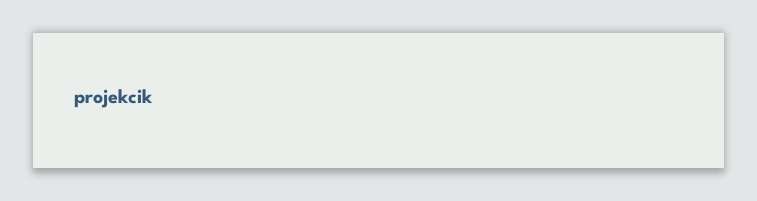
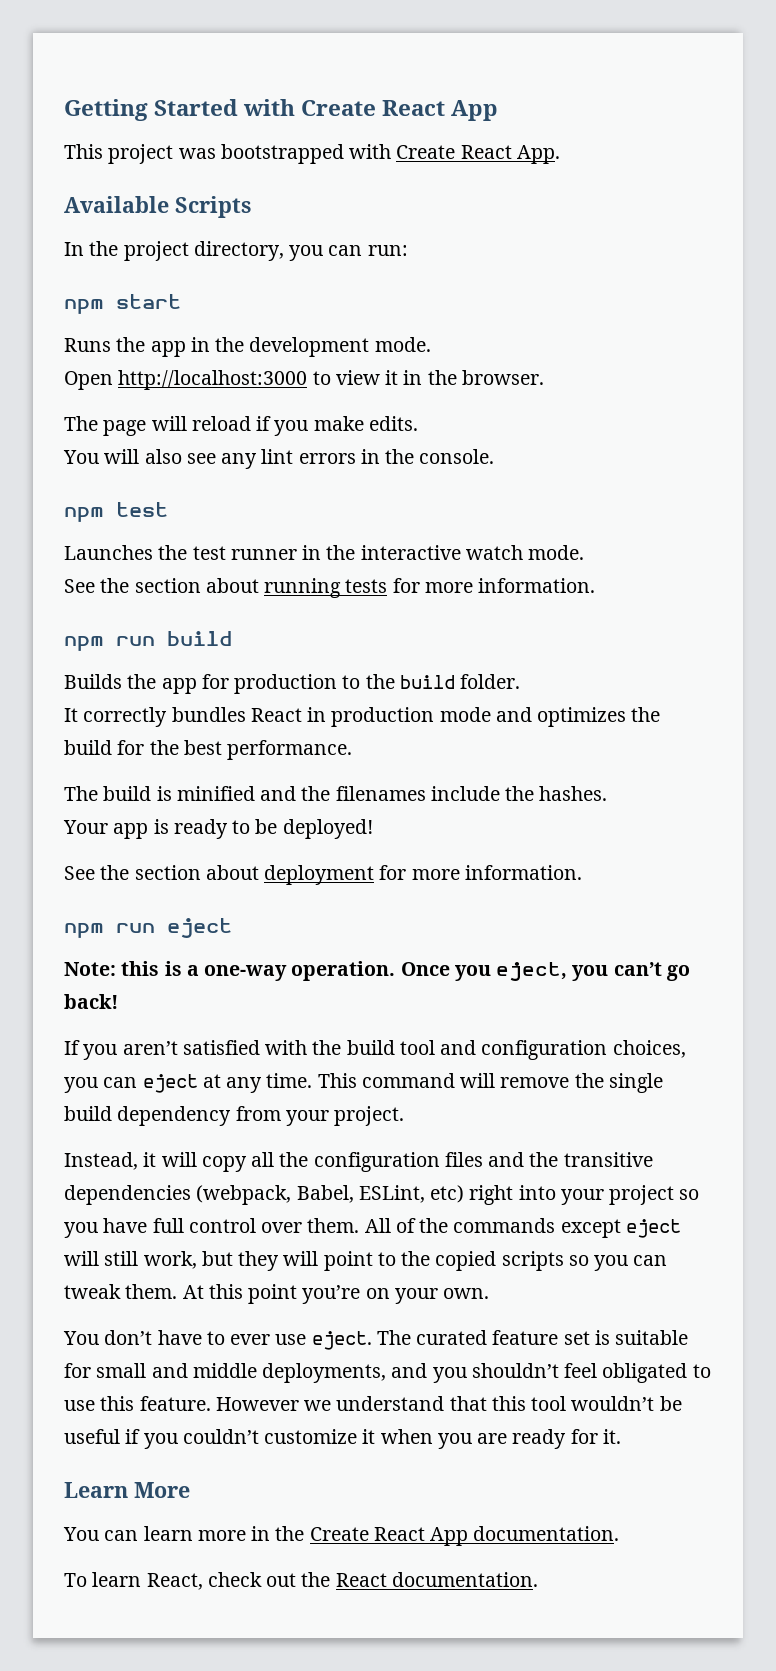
[74,89,153,108] projekcik -> [64,99,499,121] [64,144,560,164] [64,196,251,218] [64,241,408,261] [64,294,181,314] [64,337,431,357] [64,370,544,390] [64,416,418,436] [63,449,495,469] [64,502,168,522] [64,545,585,560] [64,578,596,598] [64,631,232,651] [64,674,521,694] [64,707,661,727] [64,740,353,760] [64,786,608,801] [63,819,373,839] [64,865,582,885] [64,918,232,938] [64,961,690,981] [64,994,118,1009] [64,1040,686,1060] [64,1073,663,1093] [64,1106,405,1126] [64,1152,653,1172] [64,1185,700,1205] [64,1218,681,1238] [64,1251,668,1271] [64,1284,490,1304] [63,1330,689,1350] [64,1363,711,1383] [64,1396,682,1411] [64,1429,621,1449] [64,1482,190,1498] [63,1526,620,1546] [64,1572,538,1590] Getting Started with Create React App // This project was bootstrapped with Create React App. // Available Scripts // In the project directory, you can run: // npm start // Runs the app in the development mode. // Open http://localhost:3000 to view it in the browser. // The page will reload if you make edits. // You will also see any lint errors in the console. // npm test // Launches the test runner in the interactive watch mode. // See the section about running tests for more information. // npm run build // Builds the app for production to the build folder. // It correctly bundles React in production mode and optimizes the build for the best performance. // The build is minified and the filenames include the hashes. // Your app is ready to be deployed! // See the section about deployment for more information. // npm run eject // Note: this is a one-way operation. Once you eject, you can’t go back! // If you aren’t satisfied with the build tool and configuration choices, you can eject at any time. This command will remove the single build dependency from your project. // Instead, it will copy all the configuration files and the transitive dependencies (webpack, Babel, ESLint, etc) right into your project so you have full control over them. All of the commands except eject will still work, but they will point to the copied scripts so you can tweak them. At this point you’re on your own. // You don’t have to ever use eject. The curated feature set is suitable for small and middle deployments, and you shouldn’t feel obligated to use this feature. However we understand that this tool wouldn’t be useful if you couldn’t customize it when you are ready for it. // Learn More // You can learn more in the Create React App documentation. // To learn React, check out the React documentation.

